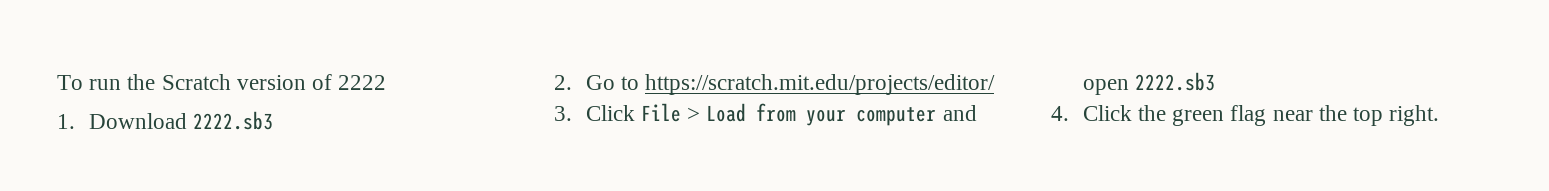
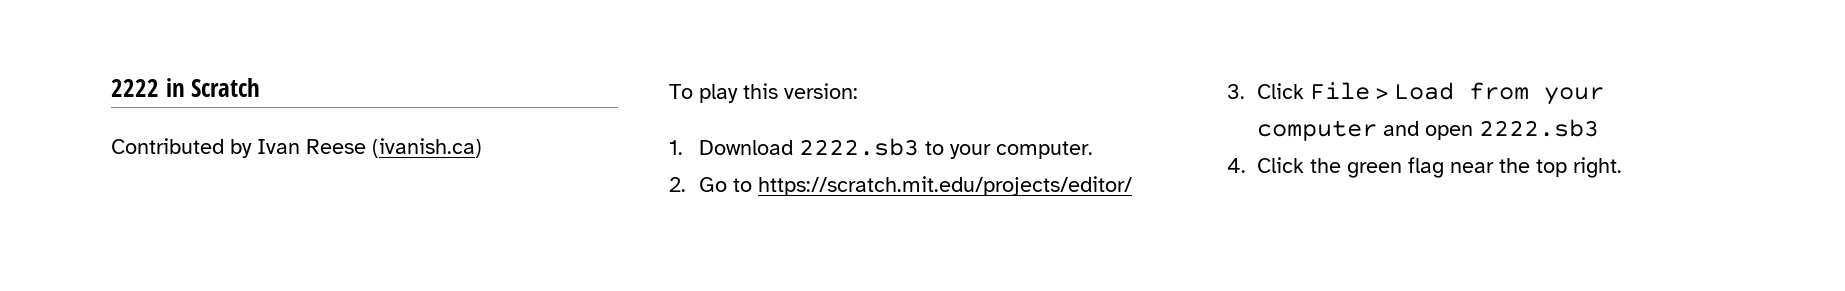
[57,74,387,90] To run the Scratch version of 2222 -> [111,78,261,97] [111,138,482,158] [669,83,858,103] 2222 in Scratch // Contributed by Ivan Reese (ivanish.ca) // To play this version:
(273, 120) none -> [924,141,1093,159] to your computer.

